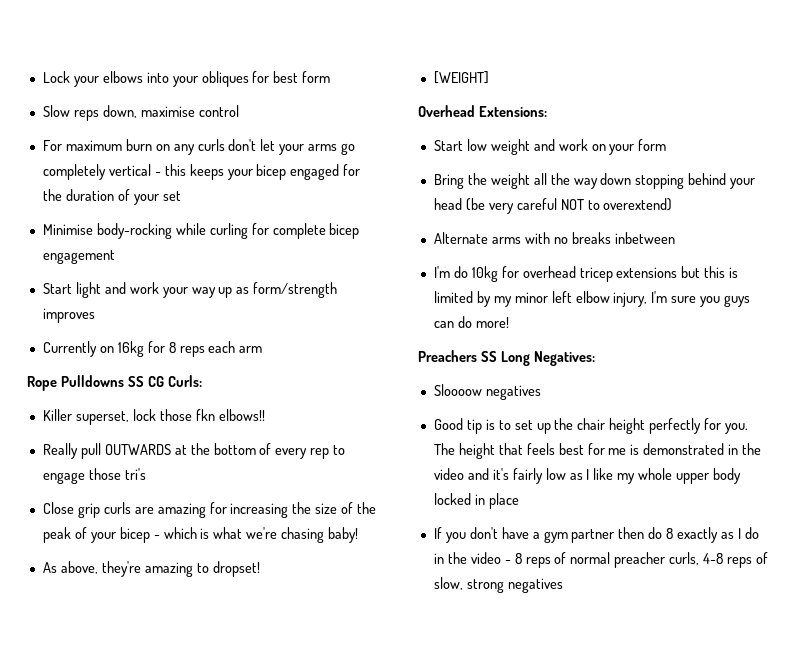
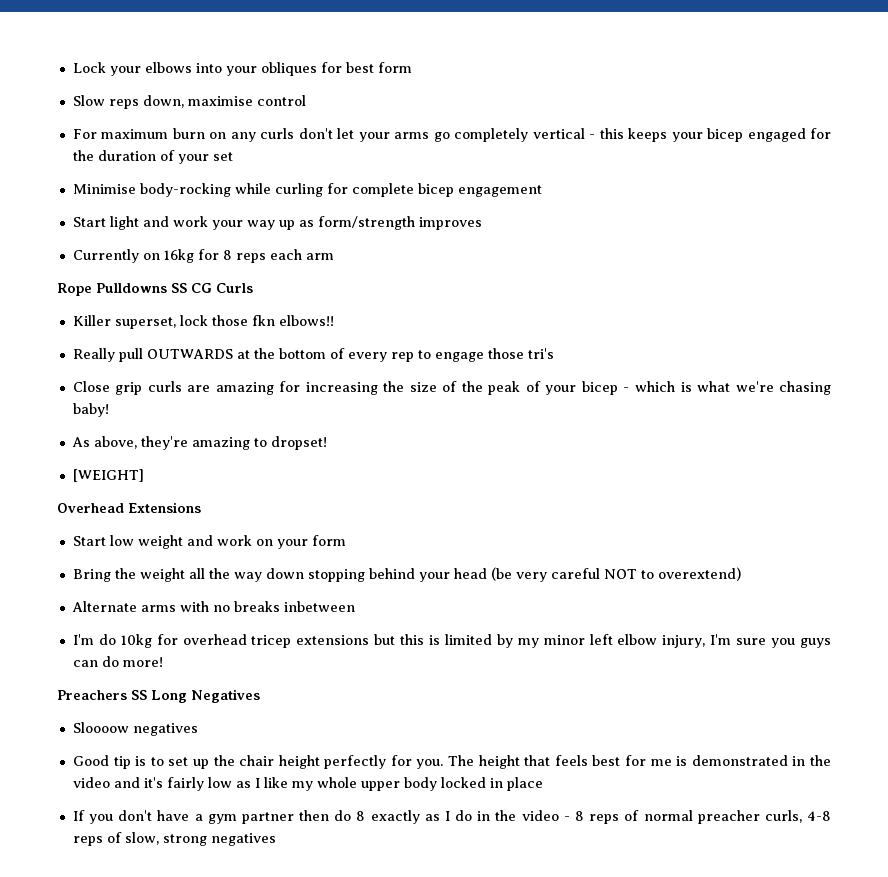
[167,375,202,387] Curls: -> [216,283,253,293] Curls
[478,106,547,117] Extensions: -> [128,502,201,513] Extensions
[533,351,595,366] Negatives: -> [191,689,260,703] Negatives

